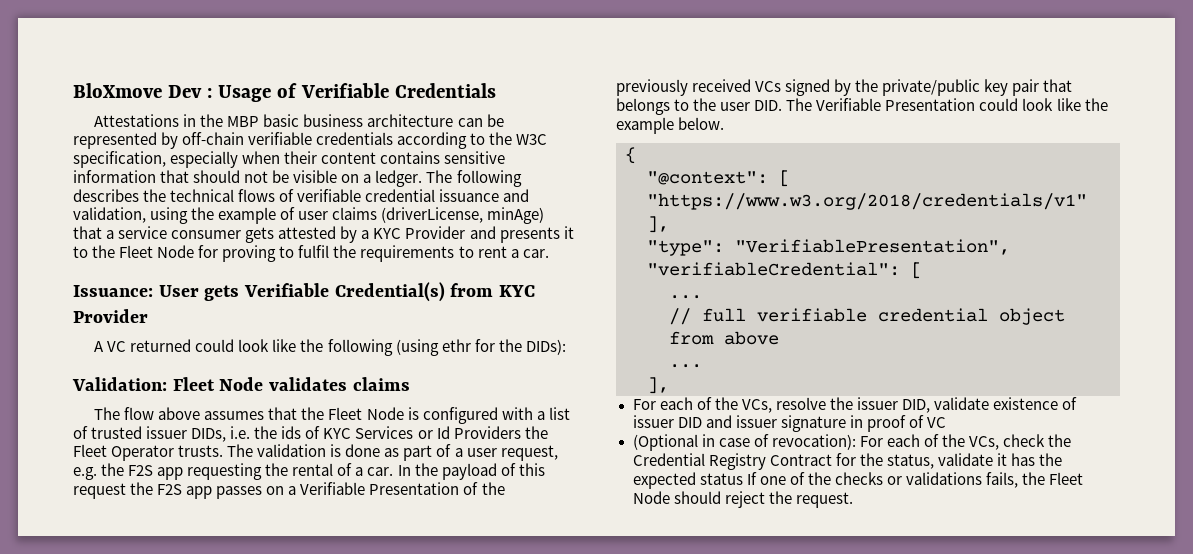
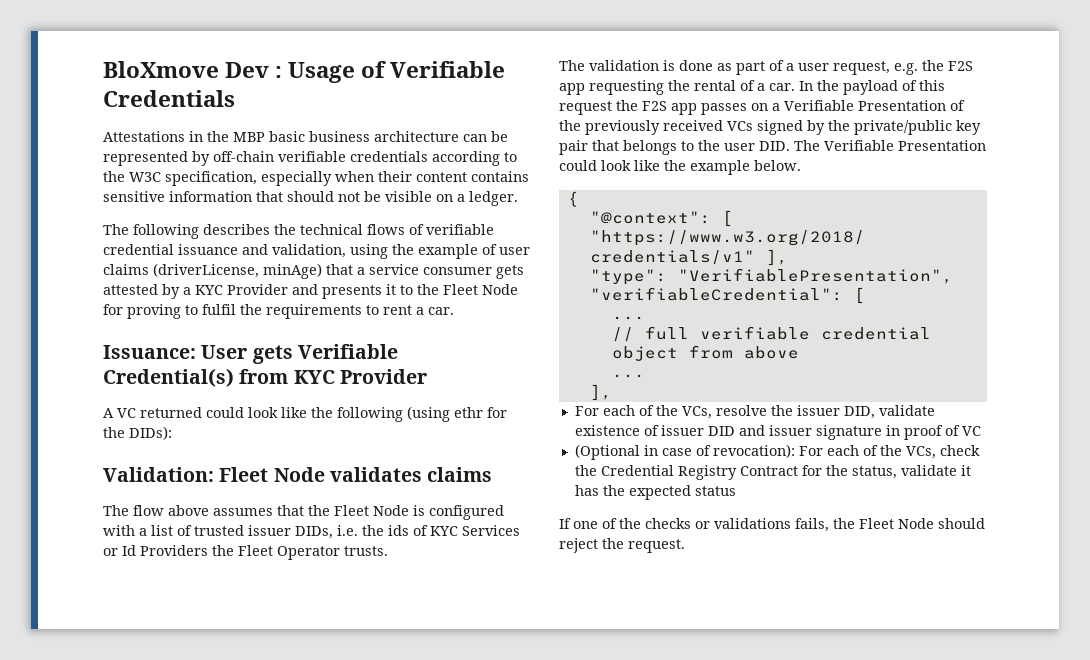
(423, 178) none -> (518, 198) //
(224, 451) none -> (388, 551) //
(743, 479) none -> (736, 491) //

